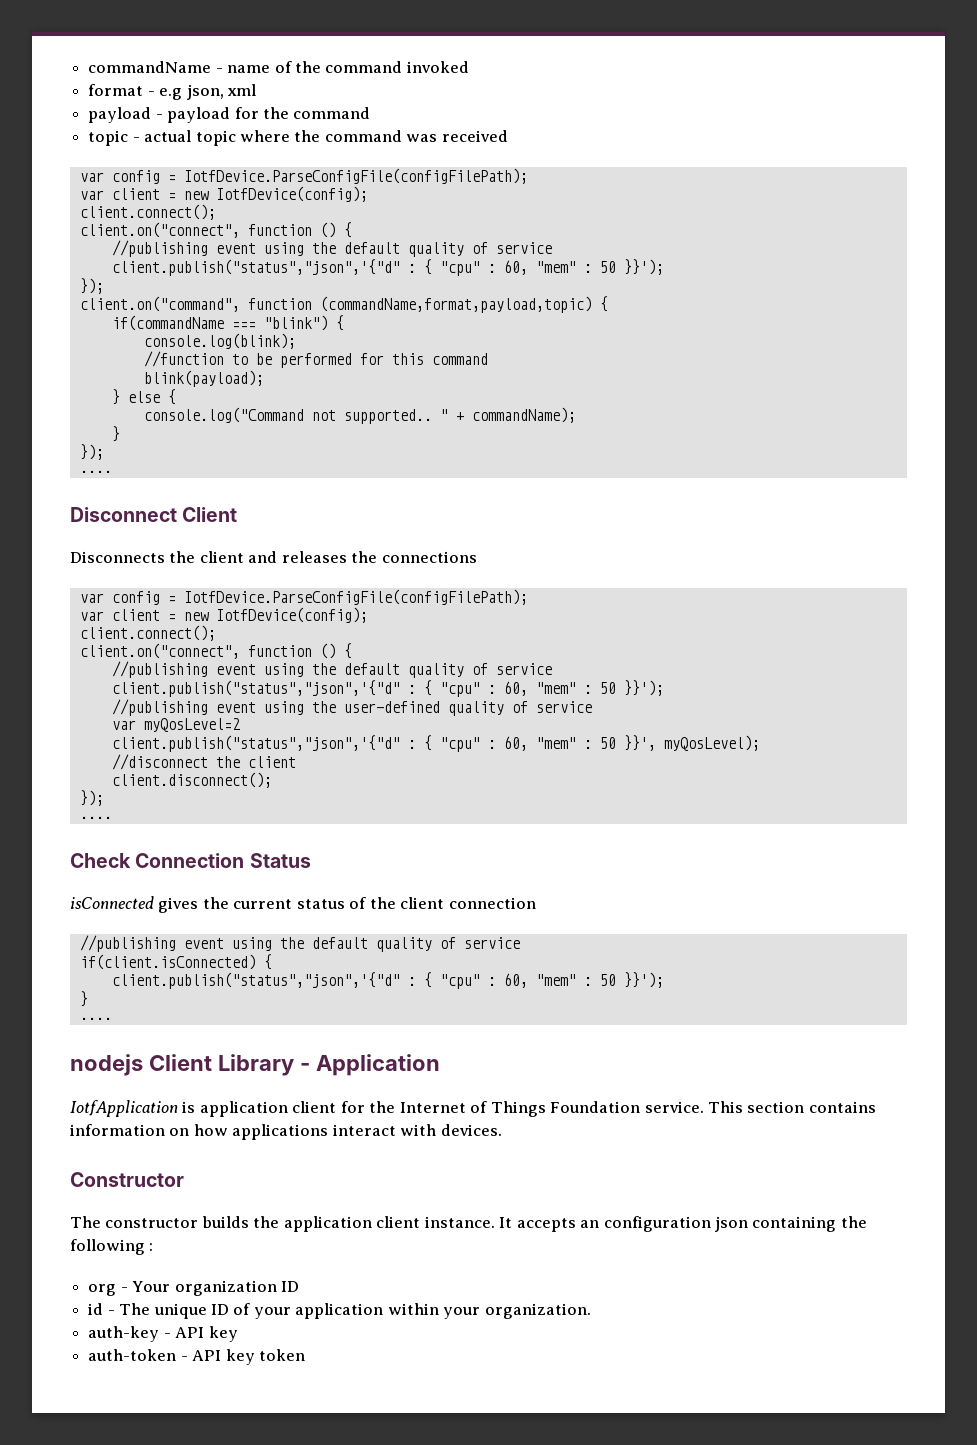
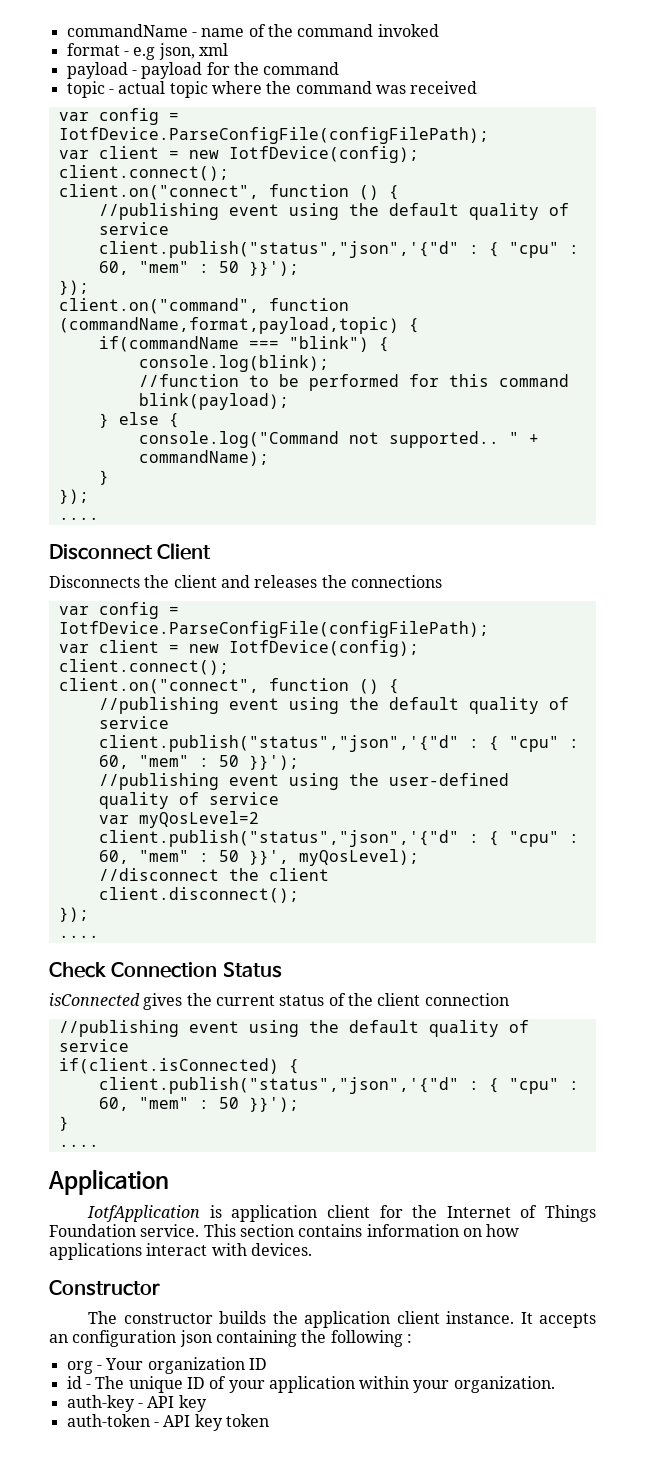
[70,1054,310,1076] nodejs Client Library - -> (99, 1145) none

